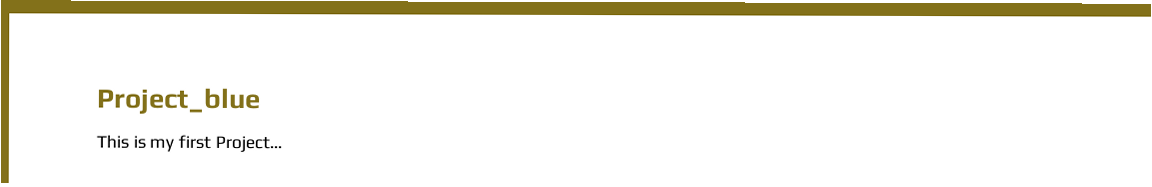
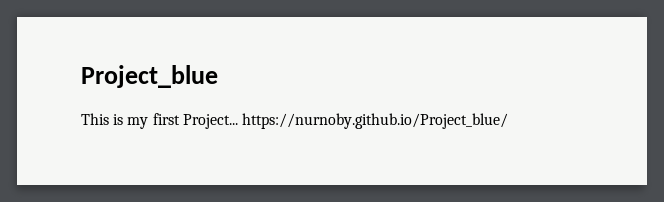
(282, 144) none -> [241,113,508,129] https://nurnoby.github.io/Project_blue/

